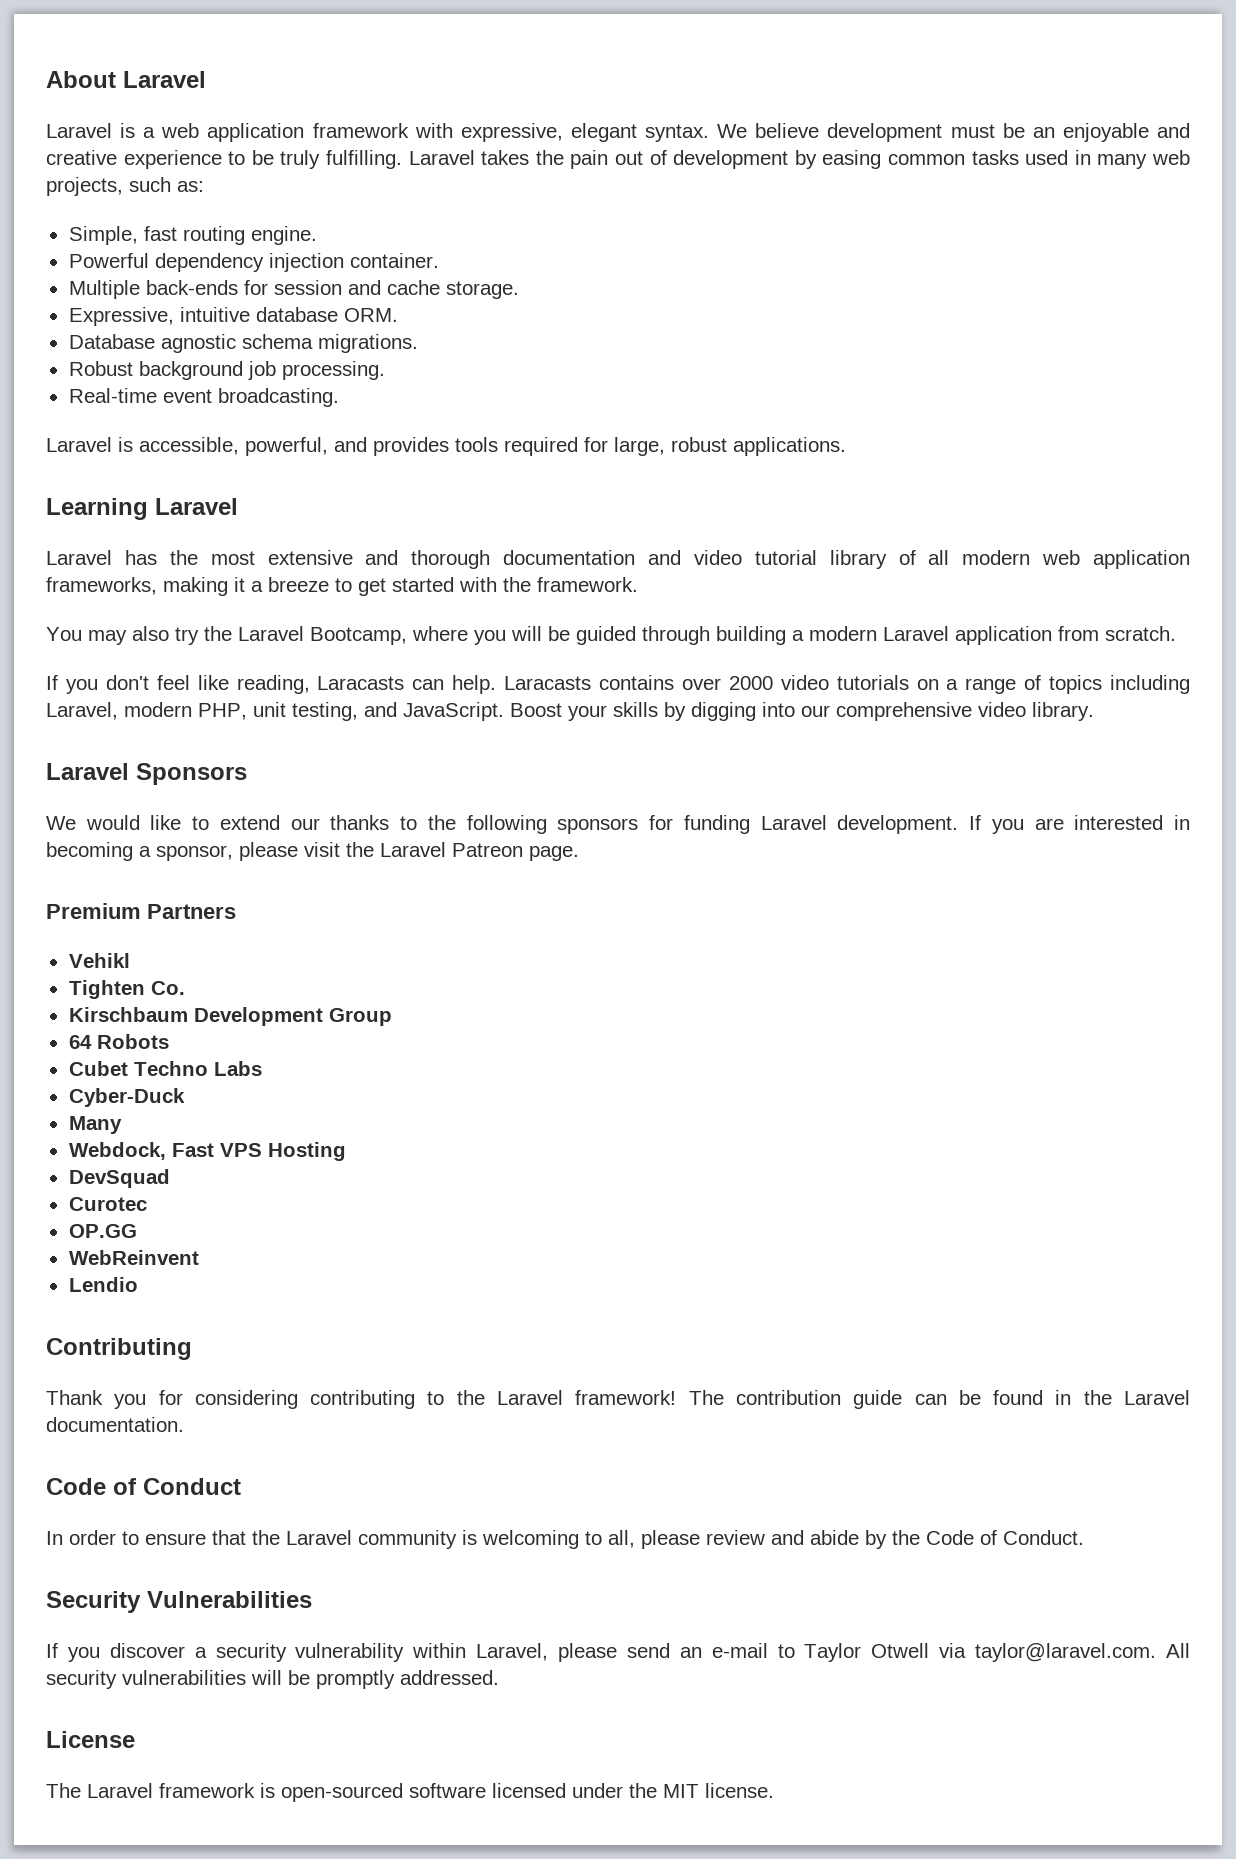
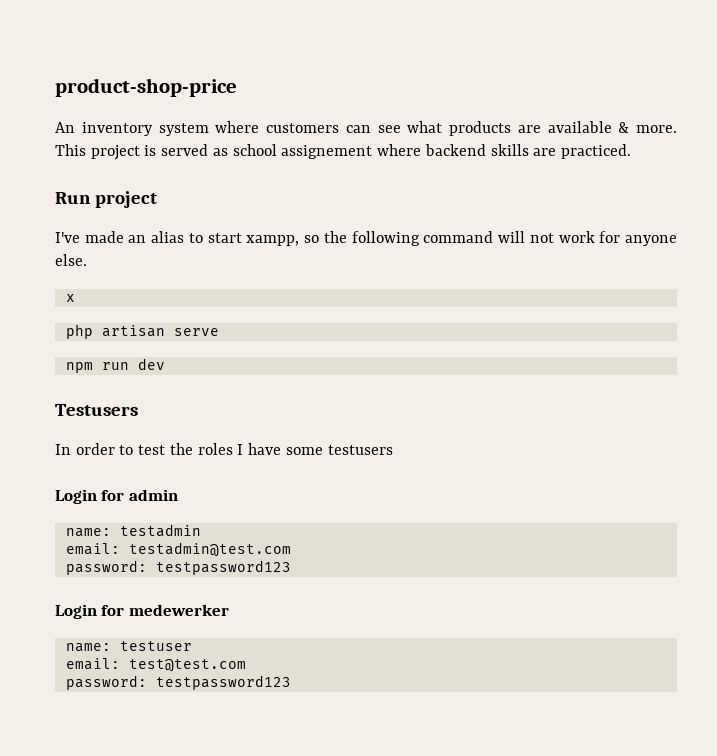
[46,71,206,88] [46,123,1190,142] [46,150,1190,169] [46,177,204,196] [68,226,317,245] [68,253,439,272] [68,280,519,299] [68,307,398,326] [68,334,418,353] [68,361,385,380] [68,388,339,407] [46,437,846,456] [46,498,238,520] [46,550,1190,569] [46,577,638,596] [46,626,1176,645] [46,675,1190,694] [46,702,1094,721] [46,763,247,785] [46,815,1190,834] [46,842,579,861] [46,903,236,919] [68,953,130,968] [68,980,185,999] [68,1007,392,1026] [68,1034,169,1049] [68,1061,262,1076] [68,1088,185,1107] [68,1116,122,1134] [68,1142,346,1161] [68,1169,170,1188] [68,1197,147,1211] [68,1224,137,1238] [68,1250,199,1265] [68,1277,138,1292] [46,1338,192,1360] [46,1390,1190,1409] [46,1417,184,1432] [46,1478,241,1495] [46,1530,1084,1549] [46,1591,312,1613] [46,1643,1190,1662] [46,1670,499,1689] [46,1731,135,1748] [46,1783,774,1802] About Laravel // Laravel is a web application framework with expressive, elegant syntax. We believe development must be an enjoyable and creative experience to be truly fulfilling. Laravel takes the pain out of development by easing common tasks used in many web projects, such as: // Simple, fast routing engine. // Powerful dependency injection container. // Multiple back-ends for session and cache storage. // Expressive, intuitive database ORM. // Database agnostic schema migrations. // Robust background job processing. // Real-time event broadcasting. // Laravel is accessible, powerful, and provides tools required for large, robust applications. // Learning Laravel // Laravel has the most extensive and thorough documentation and video tutorial library of all modern web application frameworks, making it a breeze to get started with the framework. // You may also try the Laravel Bootcamp, where you will be guided through building a modern Laravel application from scratch. // If you don't feel like reading, Laracasts can help. Laracasts contains over 2000 video tutorials on a range of topics including Laravel, modern PHP, unit testing, and JavaScript. Boost your skills by digging into our comprehensive video library. // Laravel Sponsors // We would like to extend our thanks to the following sponsors for funding Laravel development. If you are interested in becoming a sponsor, please visit the Laravel Patreon page. // Premium Partners // Vehikl // Tighten Co. // Kirschbaum Development Group // 64 Robots // Cubet Techno Labs // Cyber-Duck // Many // Webdock, Fast VPS Hosting // DevSquad // Curotec // OP.GG // WebReinvent // Lendio // Contributing // Thank you for considering contributing to the Laravel framework! The contribution guide can be found in the Laravel documentation. // Code of Conduct // In order to ensure that the Laravel community is welcoming to all, please review and abide by the Code of Conduct. // Security Vulnerabilities // If you discover a security vulnerability within Laravel, please send an e-mail to Taylor Otwell via taylor@laravel.com. All security vulnerabilities will be promptly addressed. // License // The Laravel framework is open-sourced software licensed under the MIT license. -> [55,78,237,97] [55,121,677,136] [55,144,631,160] [55,191,157,208] [55,231,678,246] [55,254,87,266] [65,294,75,302] [65,324,219,339] [65,358,165,373] [55,404,138,416] [55,443,393,455] [55,489,178,504] [65,524,201,537] [65,542,291,557] [65,560,291,575] [55,604,229,619] [65,641,192,652] [65,658,246,672] [65,675,291,690] product-shop-price // An inventory system where customers can see what products are available & more. This project is served as school assignement where backend skills are practiced. // Run project // I've made an alias to start xampp, so the following command will not work for anyone else. // x // php artisan serve // npm run dev // Testusers // In order to test the roles I have some testusers // Login for admin // name: testadmin // email: testadmin@test.com // password: testpassword123 // Login for medewerker // name: testuser // email: test@test.com // password: testpassword123

